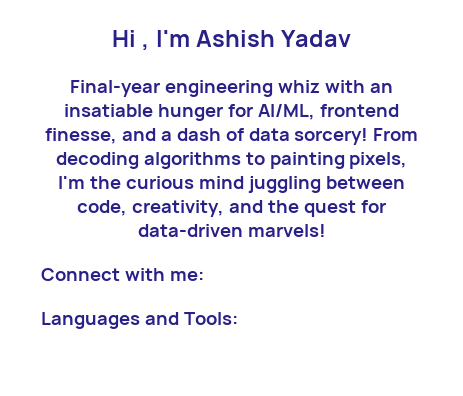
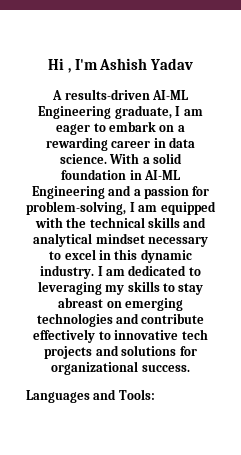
[70,80,393,97] [64,104,399,121] [44,128,419,145] [55,152,408,169] [58,176,405,193] [77,200,386,217] [137,224,326,237] [41,268,204,281] Final-year engineering whiz with an insatiable hunger for AI/ML, frontend finesse, and a dash of data sorcery! From decoding algorithms to painting pixels, I'm the curious mind juggling between code, creativity, and the quest for data-driven marvels! // Connect with me: -> [52,89,188,100] [38,105,203,119] [56,121,185,135] [45,137,196,151] [59,153,183,164] [61,169,180,180] [31,185,210,199] [26,201,216,215] [34,217,207,228] [33,233,208,247] [49,249,192,263] [40,265,201,279] [37,281,204,295] [58,297,183,311] [36,313,205,327] [33,329,208,343] [44,345,197,359] [51,361,190,375] A results-driven AI-ML Engineering graduate, I am eager to embark on a rewarding career in data science. With a solid foundation in AI-ML Engineering and a passion for problem-solving, I am equipped with the technical skills and analytical mindset necessary to excel in this dynamic industry. I am dedicated to leveraging my skills to stay abreast on emerging technologies and contribute effectively to innovative tech projects and solutions for organizational success.

